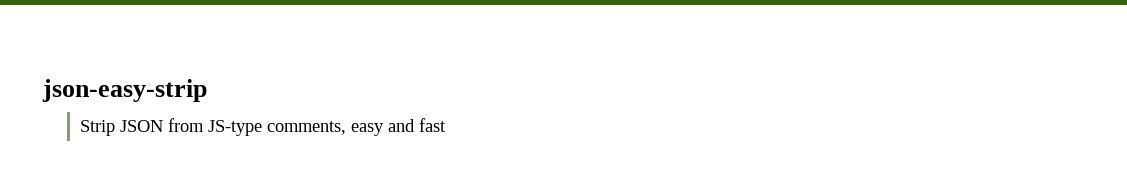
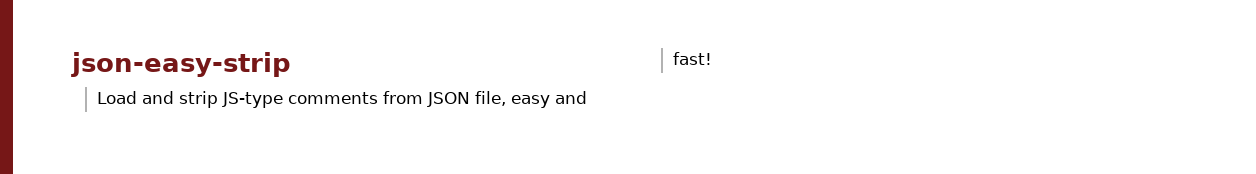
[79,118,346,136] Strip JSON from JS-type comments, -> [96,91,506,108] Load and strip JS-type comments from JSON file,
[418,118,446,132] fast -> [672,52,712,65] fast!

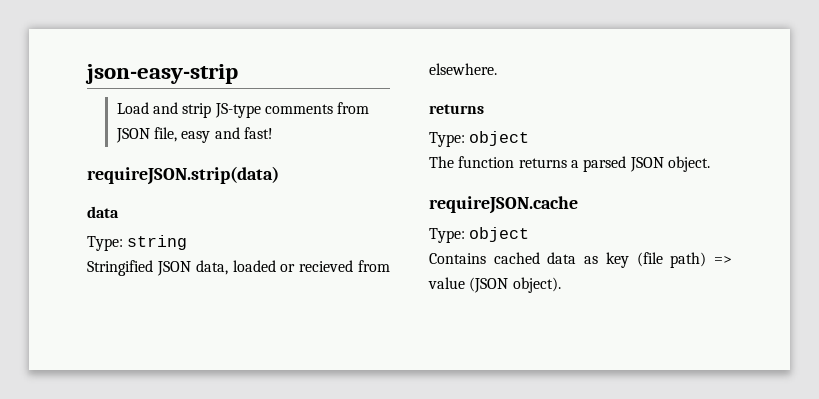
(712, 58) none -> [87,166,279,185] [87,206,119,218] [87,235,188,251] [87,260,390,276] [429,63,497,75] [429,104,484,114] [429,131,530,147] [429,156,710,172] [429,196,578,214] [429,227,530,243] [429,252,732,268] [428,277,561,293] // requireJSON.strip(data) // data // Type: string // Stringified JSON data, loaded or recieved from elsewhere. // returns // Type: object // The function returns a parsed JSON object. // requireJSON.cache // Type: object // Contains cached data as key (file path) => value (JSON object).

